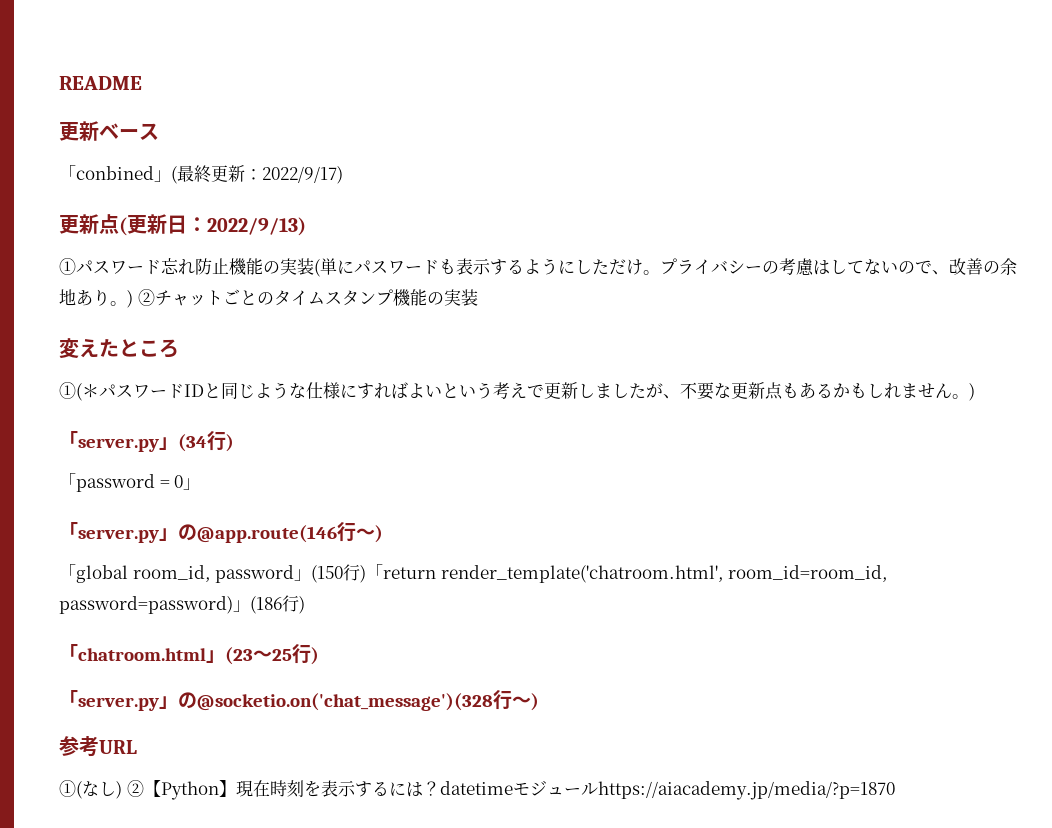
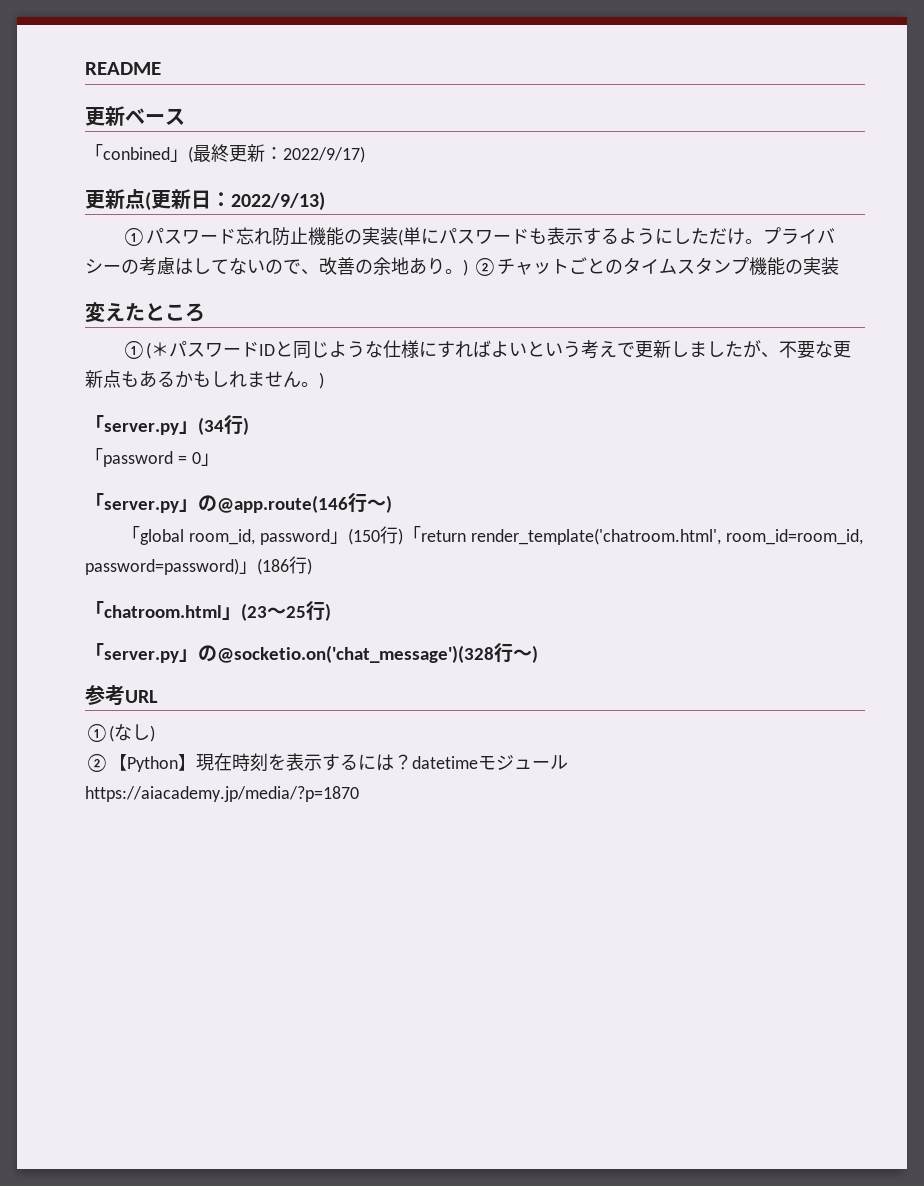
(122, 790) none -> (155, 733) //
(598, 789) none -> (568, 762) //

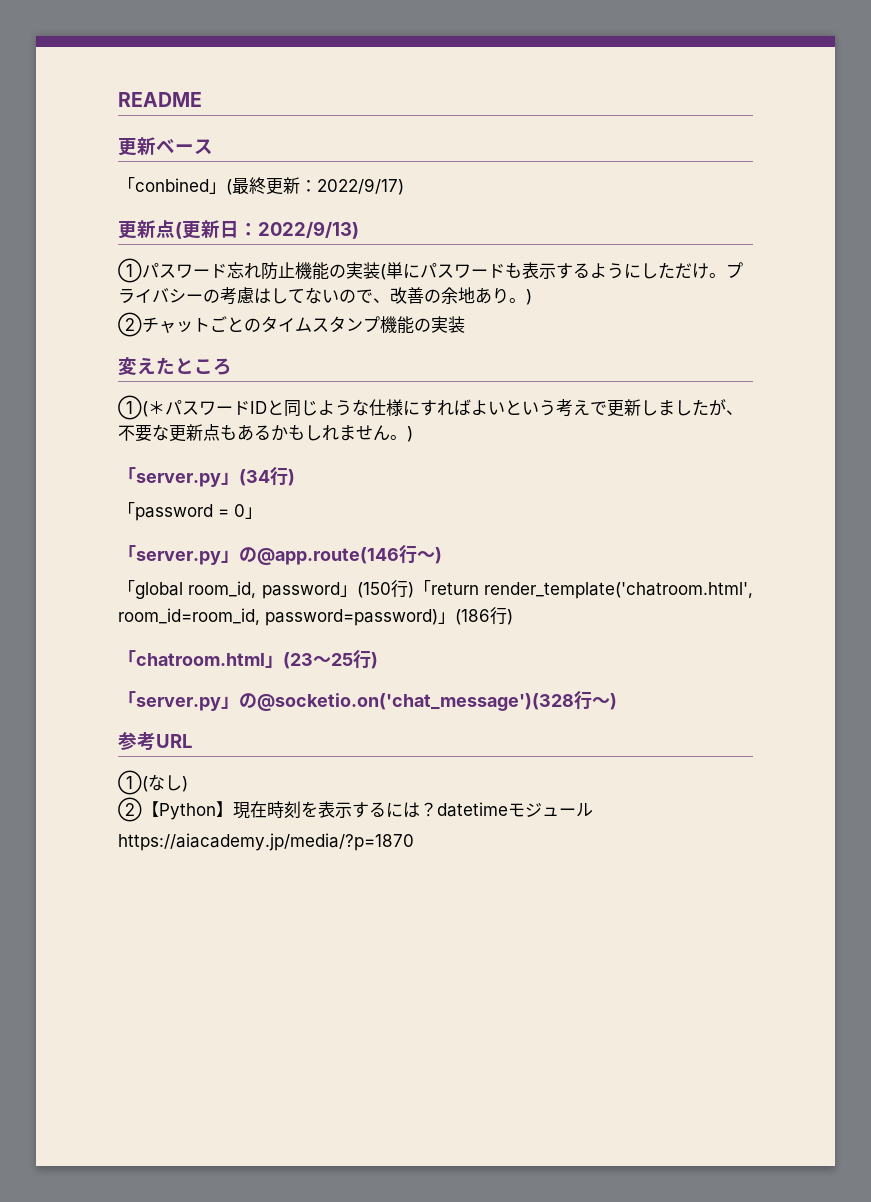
(468, 267) none -> (532, 297) //

